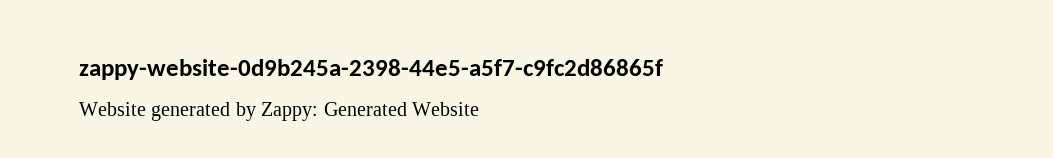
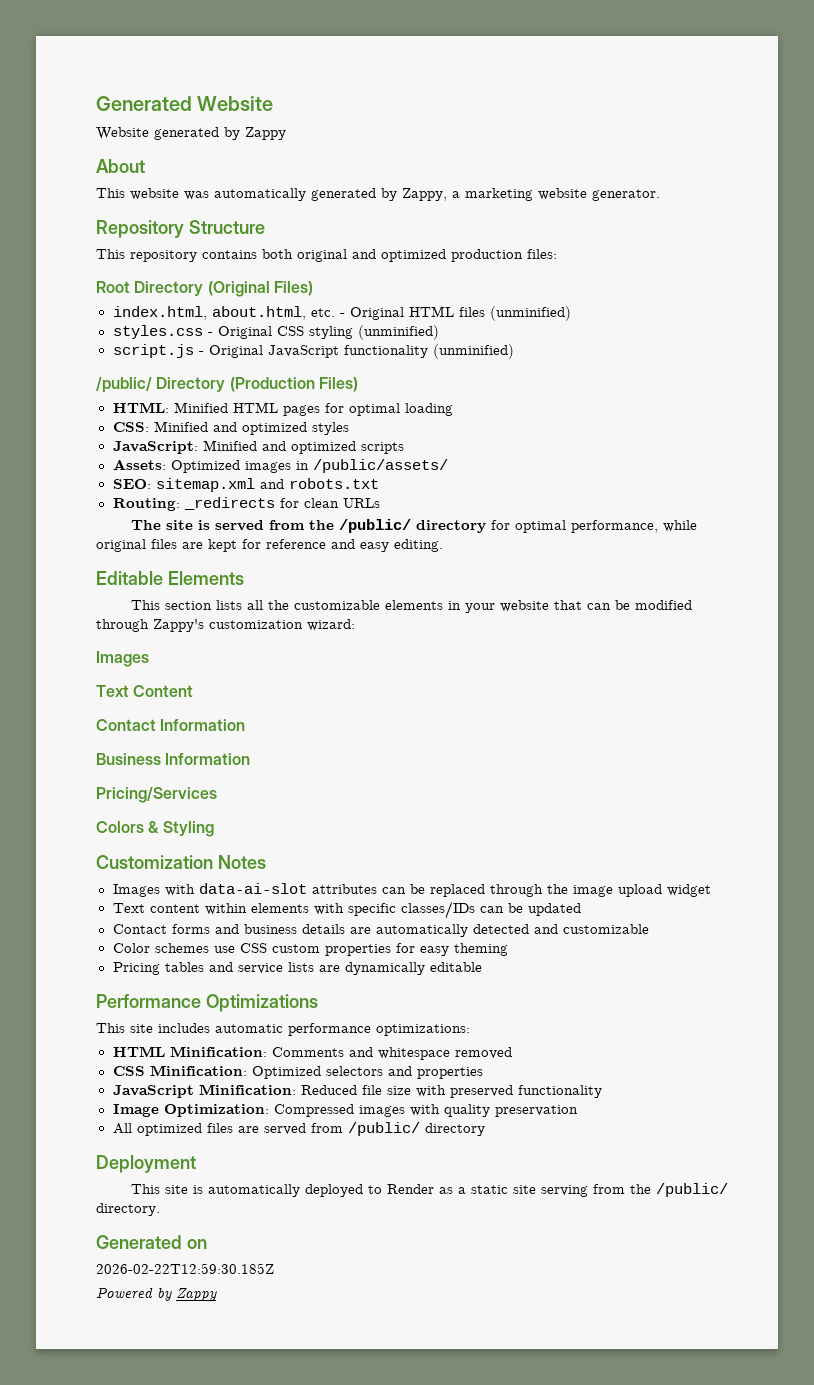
[79,59,663,80] zappy-website-0d9b245a-2398-44e5-a5f7-c9fc2d86865f -> [96,96,274,111] Generated Website
[261,102,479,121] Zappy: Generated Website -> [245,127,286,140] [96,159,145,173] [96,188,660,201] [96,220,265,238] [96,249,557,262] [96,281,313,297] [112,306,571,321] [112,325,439,340] [112,344,514,359] [96,377,358,393] [112,402,453,416] [112,421,349,435] [112,440,404,454] [112,459,448,473] [112,478,379,492] [112,497,380,511] [130,519,697,533] [96,539,443,552] [96,571,244,585] [130,600,692,613] [96,619,355,632] [96,651,149,667] [96,685,194,697] [96,719,246,731] [96,753,251,765] [96,787,217,803] [96,821,214,837] [96,855,266,869] [112,883,711,897] [112,901,581,919] [112,924,649,937] [112,943,508,956] [112,962,482,975] [96,994,318,1012] [96,1023,470,1036] [112,1046,512,1060] [112,1065,483,1079] [112,1084,602,1098] [112,1104,578,1117] [112,1122,485,1136] [96,1155,196,1173] [130,1183,728,1197] [96,1203,160,1216] [96,1235,207,1249] [96,1263,274,1274] [96,1287,217,1301] Zappy // About // This website was automatically generated by Zappy, a marketing website generator. // Repository Structure // This repository contains both original and optimized production files: // Root Directory (Original Files) // index.html, about.html, etc. - Original HTML files (unminified) // styles.css - Original CSS styling (unminified) // script.js - Original JavaScript functionality (unminified) // /public/ Directory (Production Files) // HTML: Minified HTML pages for optimal loading // CSS: Minified and optimized styles // JavaScript: Minified and optimized scripts // Assets: Optimized images in /public/assets/ // SEO: sitemap.xml and robots.txt // Routing: _redirects for clean URLs // The site is served from the /public/ directory for optimal performance, while original files are kept for reference and easy editing. // Editable Elements // This section lists all the customizable elements in your website that can be modified through Zappy's customization wizard: // Images // Text Content // Contact Information // Business Information // Pricing/Services // Colors & Styling // Customization Notes // Images with data-ai-slot attributes can be replaced through the image upload widget // Text content within elements with specific classes/IDs can be updated // Contact forms and business details are automatically detected and customizable // Color schemes use CSS custom properties for easy theming // Pricing tables and service lists are dynamically editable // Performance Optimizations // This site includes automatic performance optimizations: // HTML Minification: Comments and whitespace removed // CSS Minification: Optimized selectors and properties // JavaScript Minification: Reduced file size with preserved functionality // Image Optimization: Compressed images with quality preservation // All optimized files are served from /public/ directory // Deployment // This site is automatically deployed to Render as a static site serving from the /public/ directory. // Generated on // 2026-02-22T12:59:30.185Z // Powered by Zappy

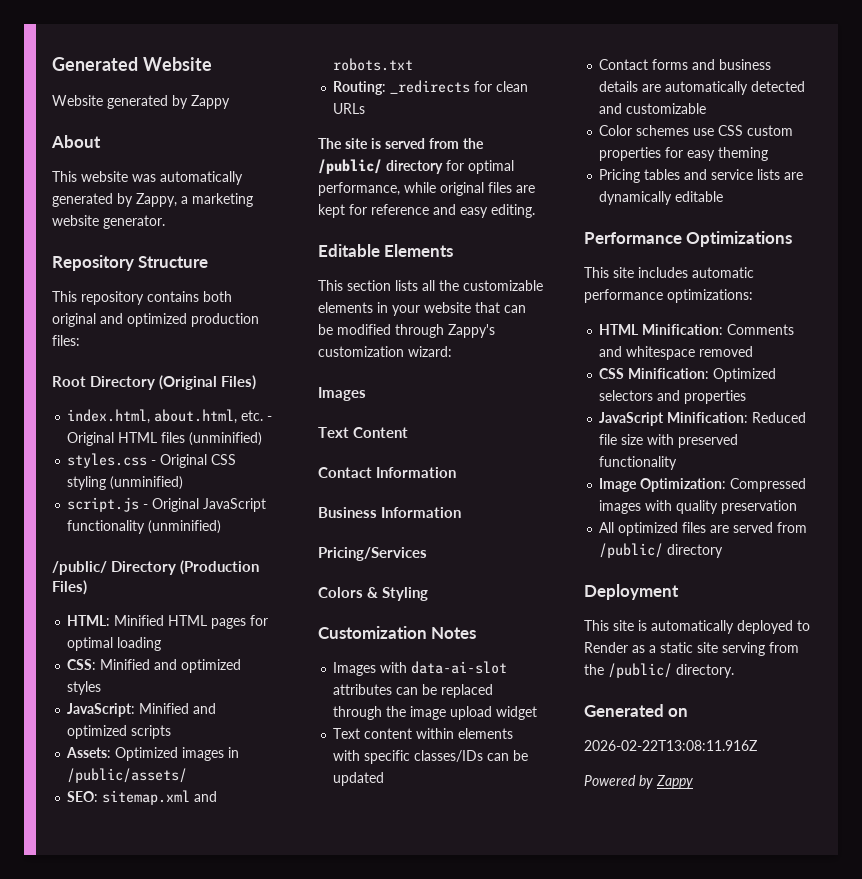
[96,1263,274,1274] 2026-02-22T12:59:30.185Z -> [584,740,757,751] 2026-02-22T13:08:11.916Z

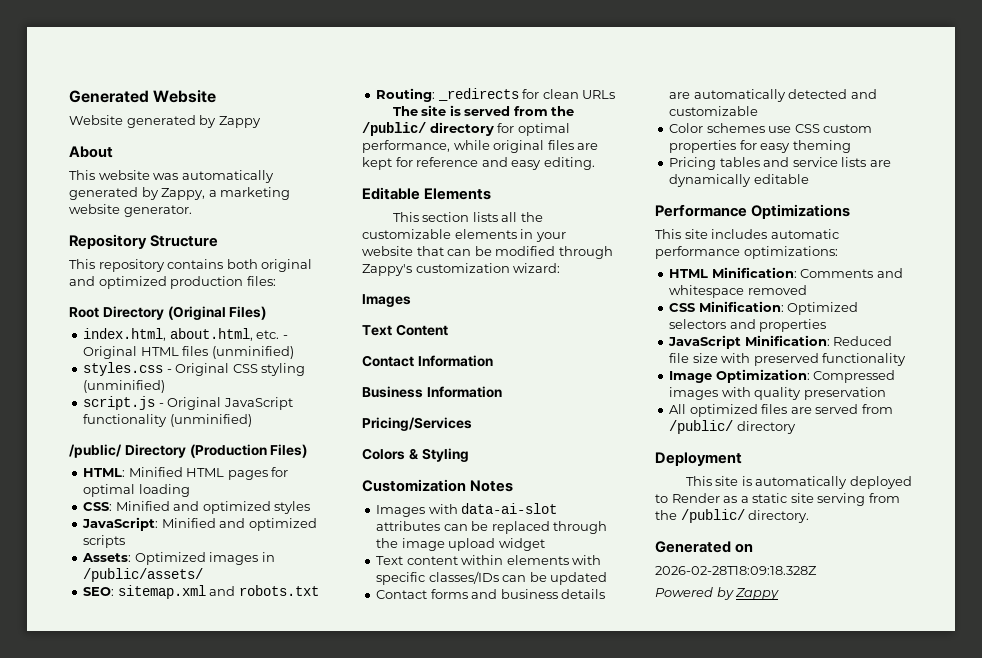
[584,740,757,751] 2026-02-22T13:08:11.916Z -> [655,566,817,575] 2026-02-28T18:09:18.328Z

